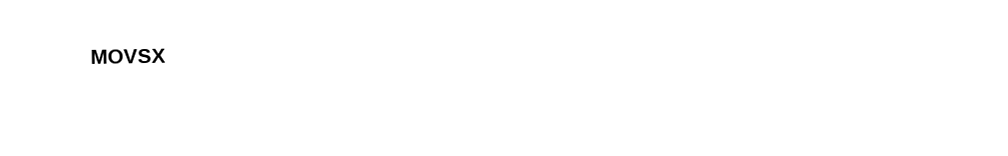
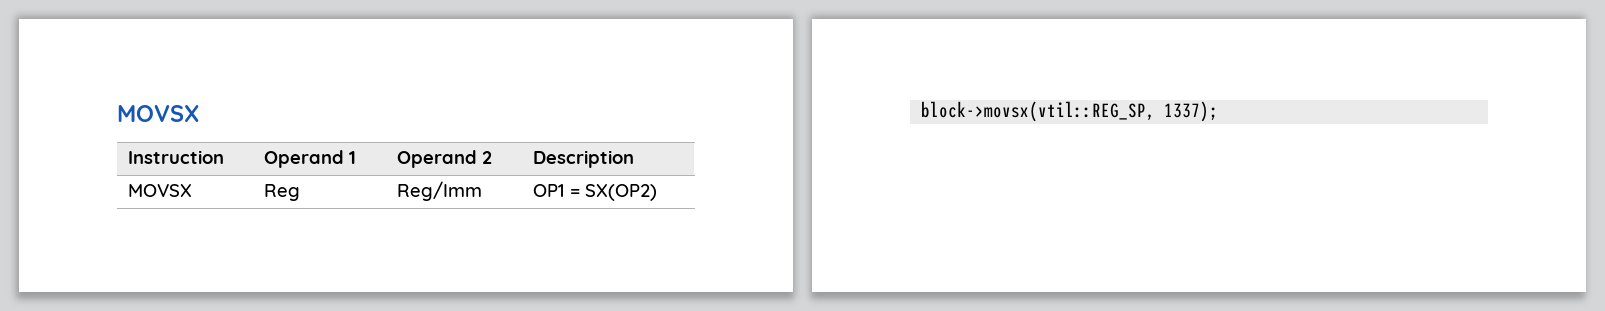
[90,48,166,64] MOVSX -> [117,105,199,122] [128,150,225,164] [264,150,357,168] [397,150,493,168] [533,150,635,168] [128,184,193,197] [264,184,301,201] [397,181,483,201] [533,184,658,201] [921,101,1219,122] MOVSX // Instruction | Operand 1 | Operand 2 | Description // MOVSX | Reg | Reg/Imm | OP1 = SX(OP2) // block->movsx(vtil::REG_SP, 1337);

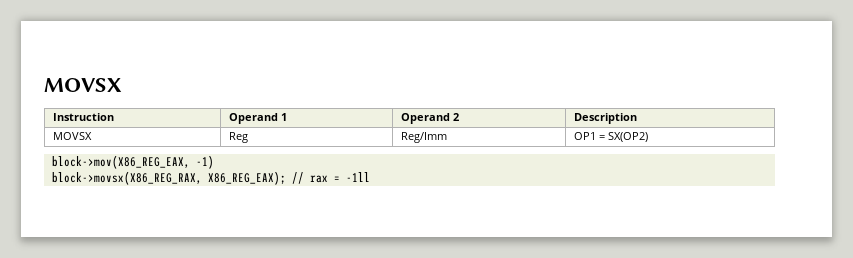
[921,101,1219,122] block->movsx(vtil::REG_SP, 1337); -> [51,155,214,169] [51,171,370,185] block->mov(X86_REG_EAX, -1) // block->movsx(X86_REG_RAX, X86_REG_EAX); // rax = -1ll

